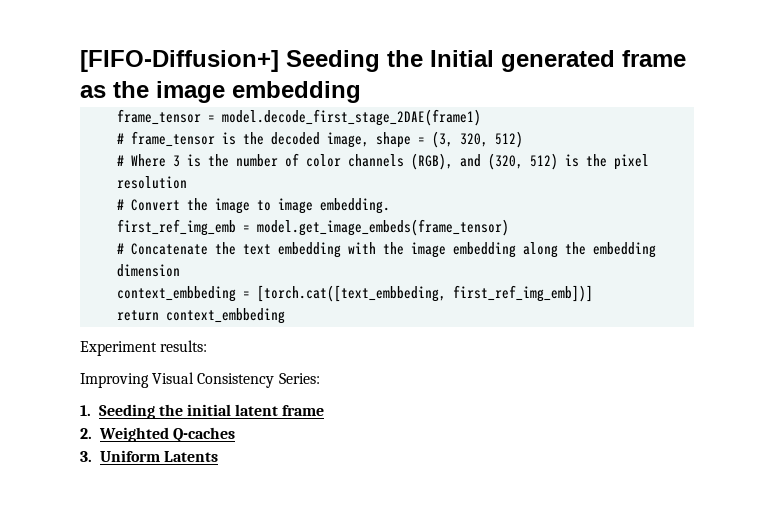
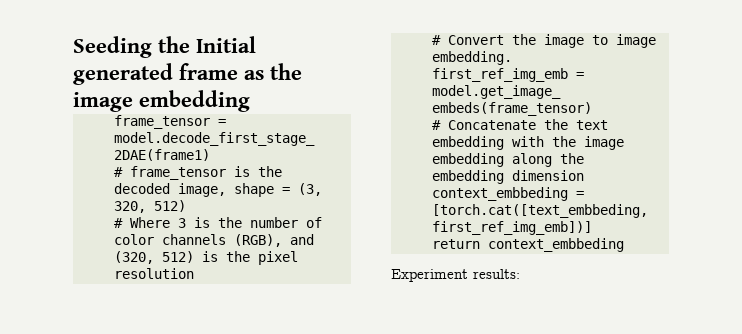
[80,50,279,72] [FIFO-Diffusion+] -> (73, 47) none
[80,372,320,388] [80,404,325,419] [80,427,235,442] [80,450,218,462] // Improving Visual Consistency Series: // 1. Seeding the initial latent frame // 2. Weighted Q-caches // 3. Uniform Latents -> (520, 274) none

